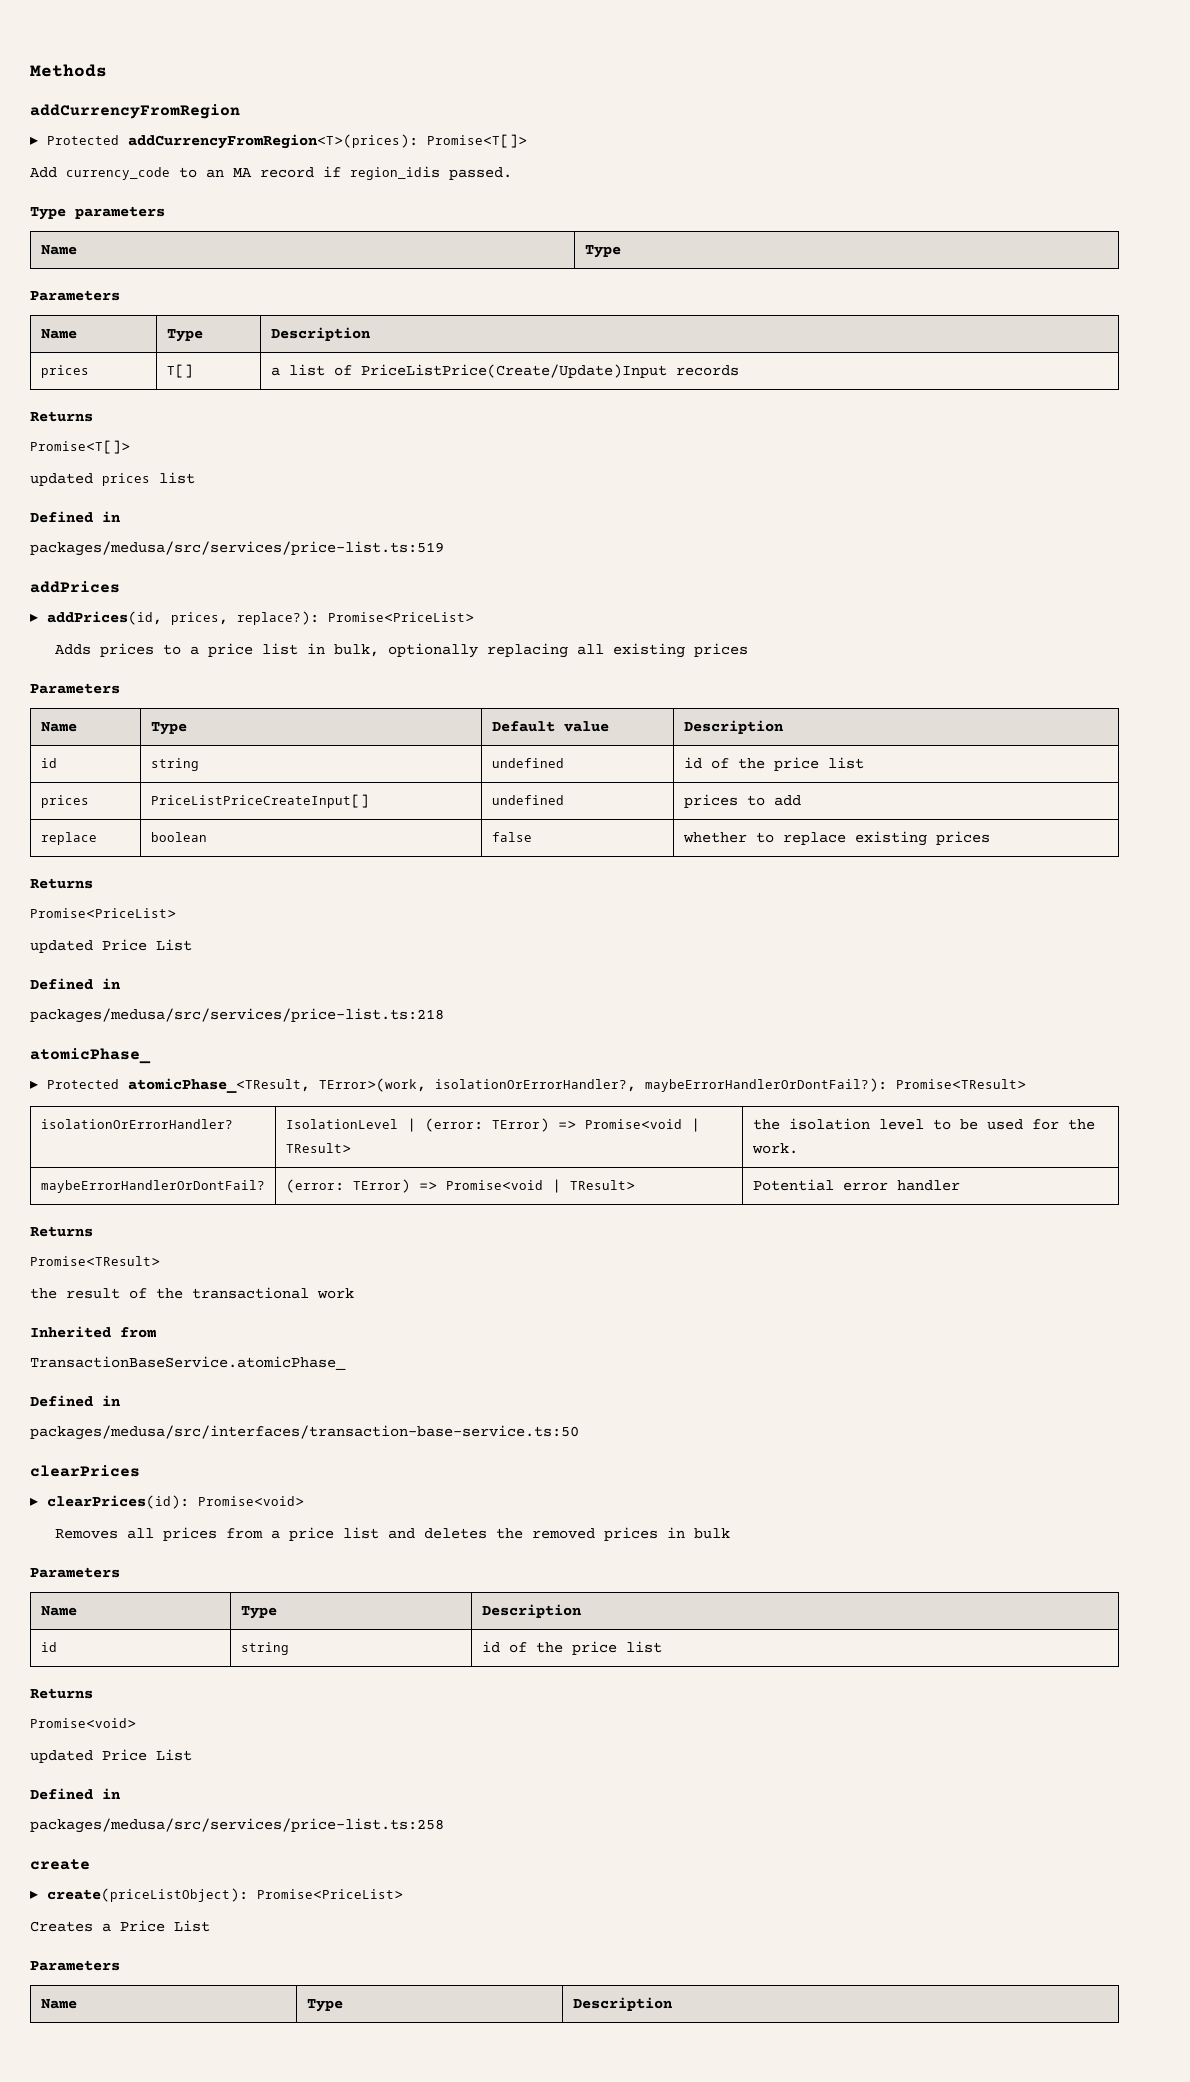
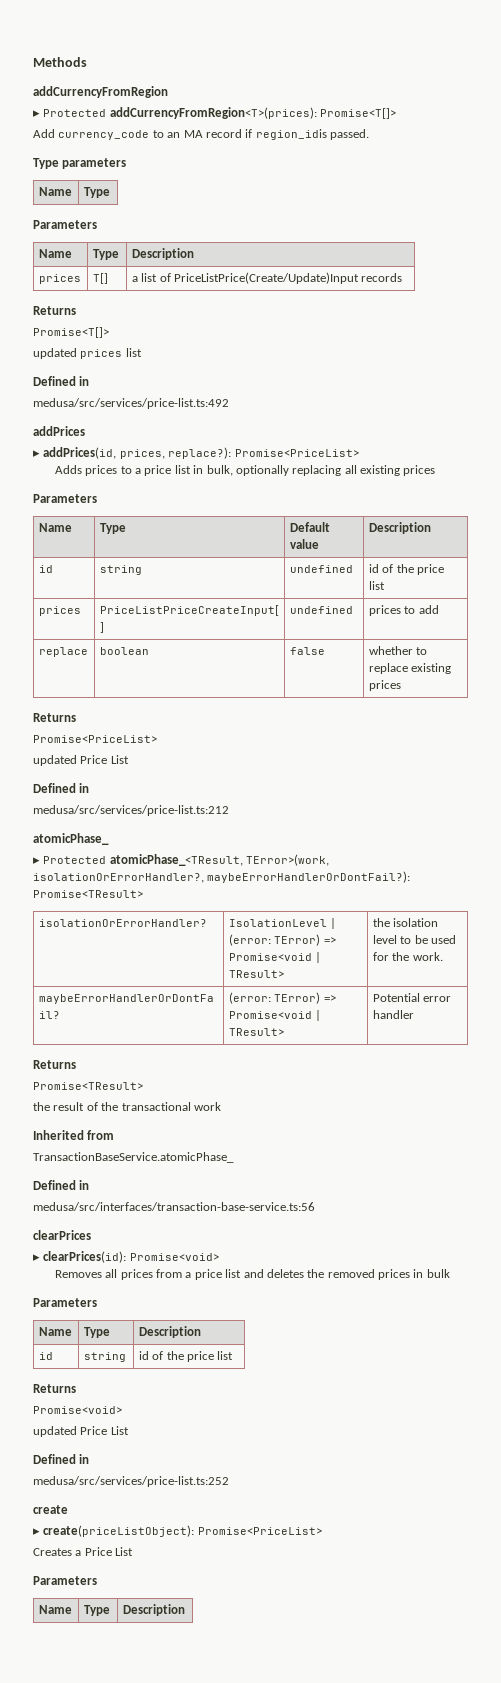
[30,541,444,556] packages/medusa/src/services/price-list.ts:519 -> [33,398,229,409] medusa/src/services/price-list.ts:492
[30,1008,444,1023] packages/medusa/src/services/price-list.ts:218 -> [33,805,229,816] medusa/src/services/price-list.ts:212
[30,1425,579,1440] packages/medusa/src/interfaces/transaction-base-service.ts:50 -> [33,1202,315,1211] medusa/src/interfaces/transaction-base-service.ts:56
[30,1818,444,1833] packages/medusa/src/services/price-list.ts:258 -> [33,1476,229,1487] medusa/src/services/price-list.ts:252

